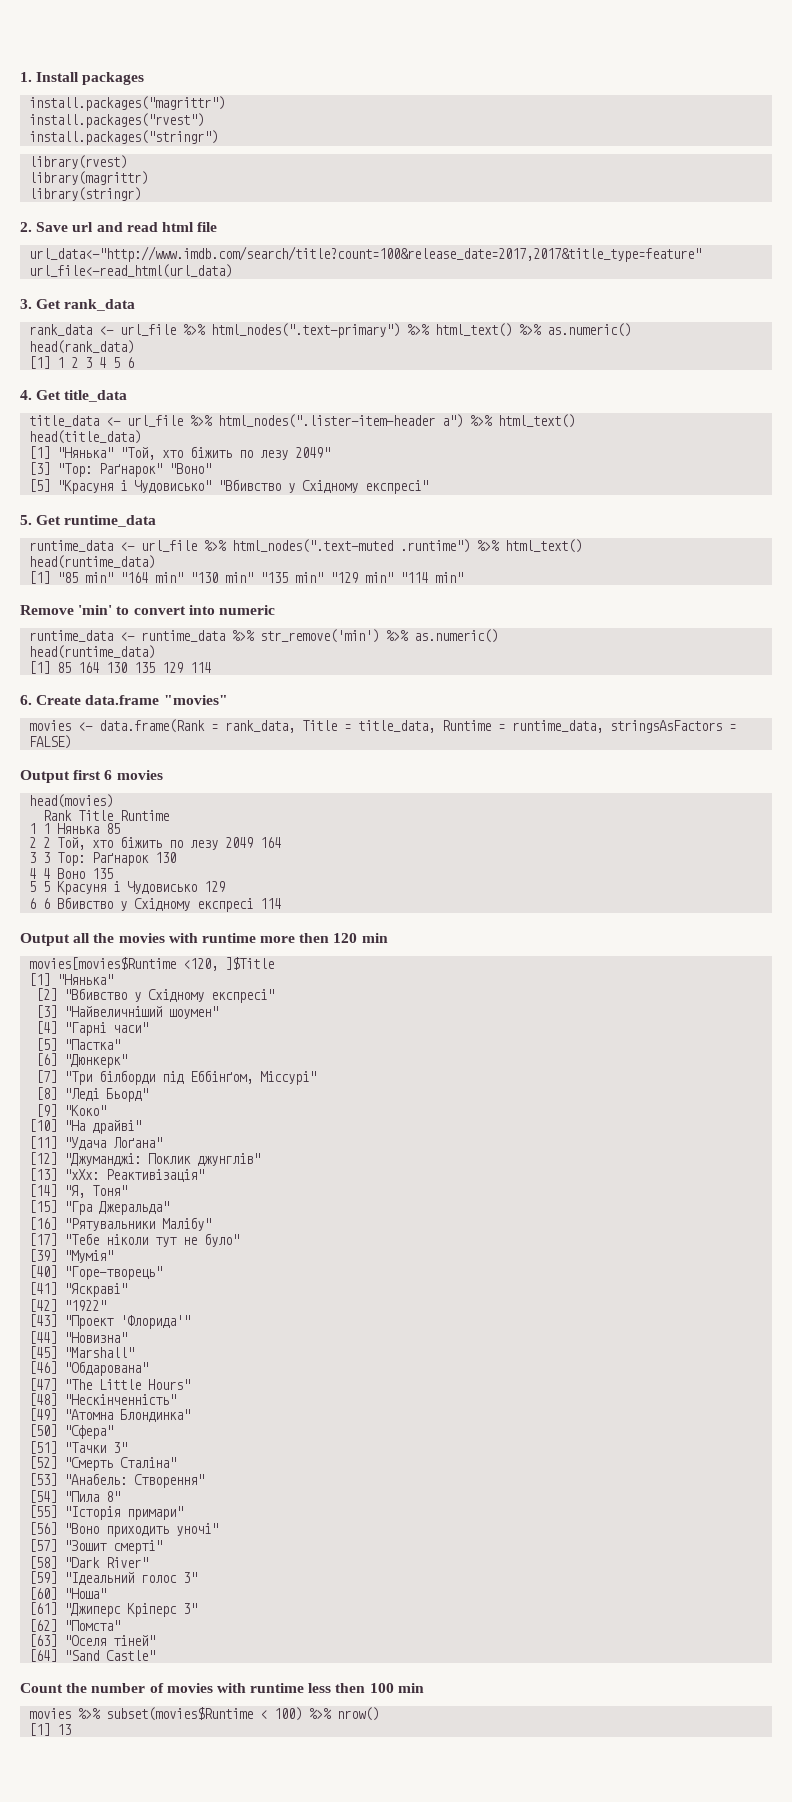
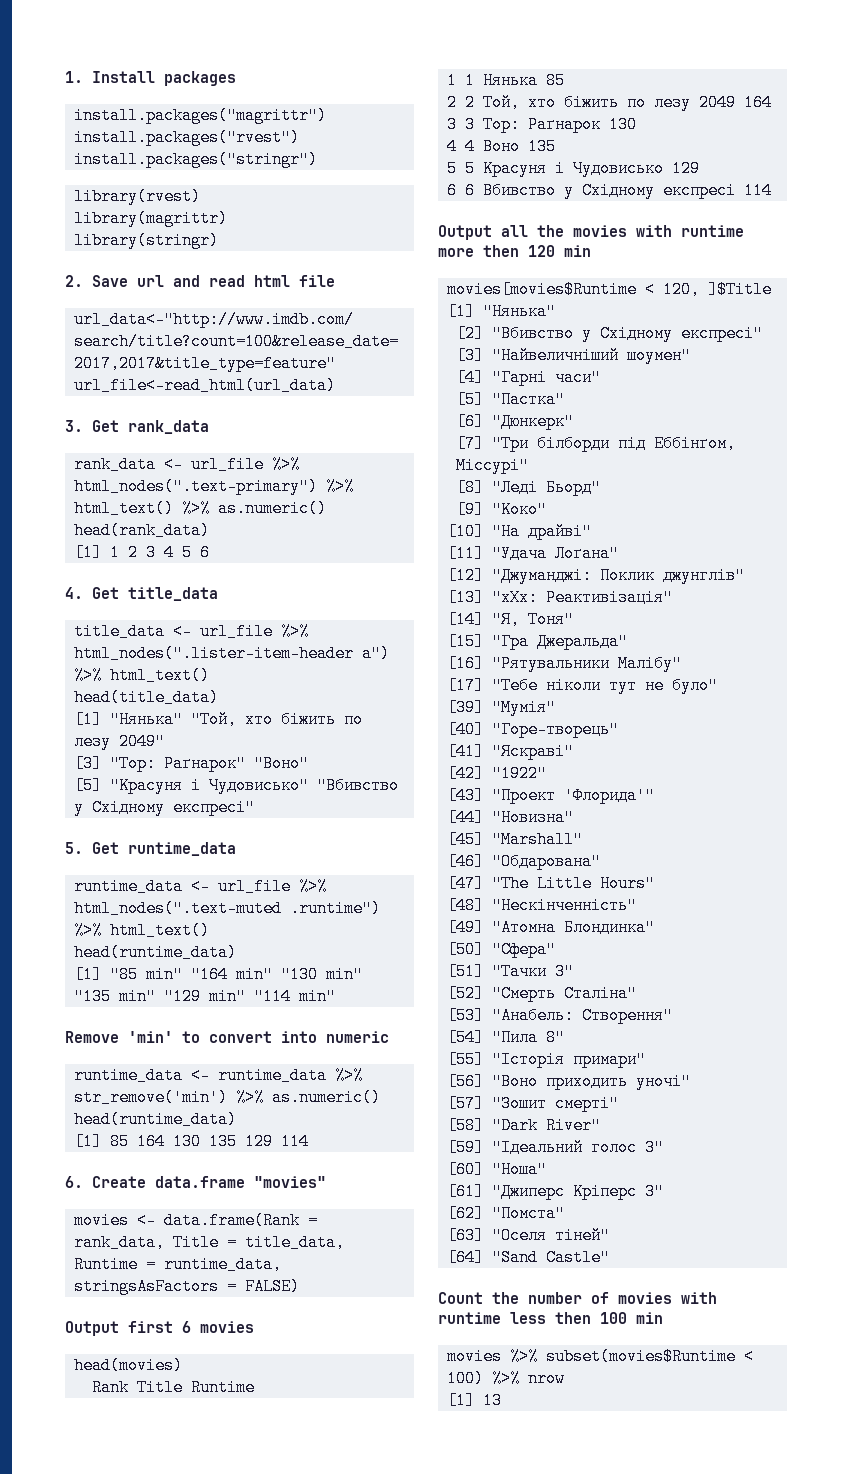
[183,958,219,971] <120, -> [644,281,700,298] < 120,
[337,1707,380,1721] nrow() -> [527,1370,565,1387] nrow

